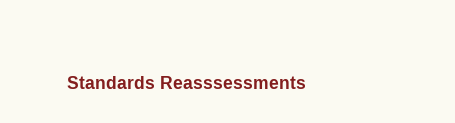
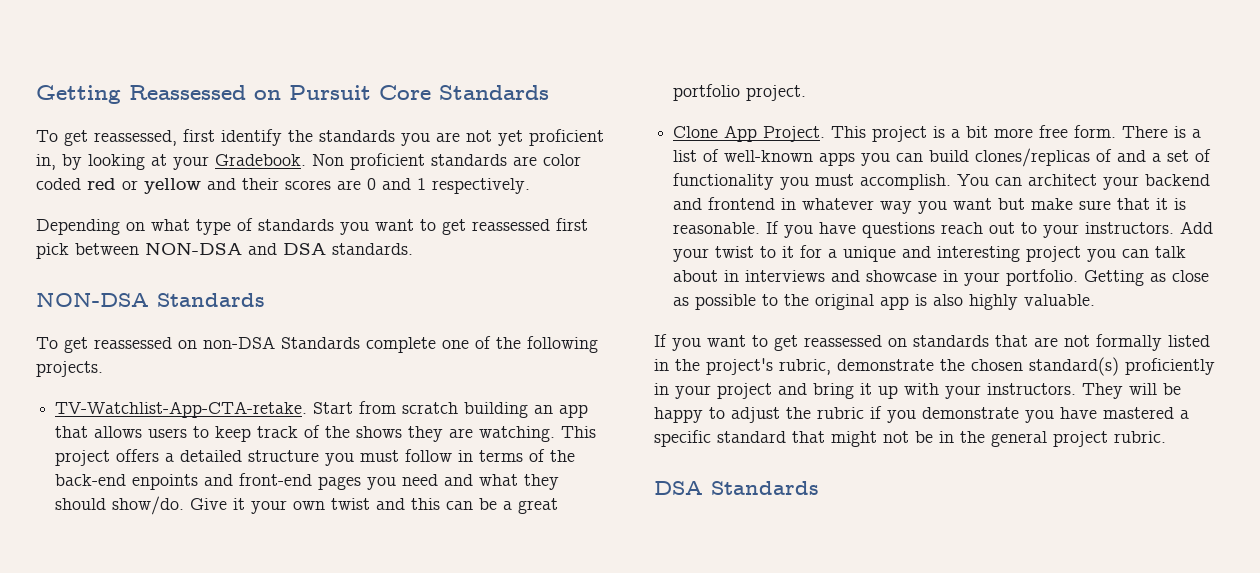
[67,76,306,89] Standards Reasssessments -> [36,85,549,104] [36,129,604,146] [36,153,581,170] [36,178,530,194] [36,218,588,235] [36,242,413,259] [36,292,265,307] [36,336,598,353] [36,361,103,377] [55,401,589,418] [55,425,597,442] [55,449,576,466] [55,473,560,490] [55,496,559,515] [673,84,807,101] [673,125,1202,142] [673,148,1212,167] [673,173,1211,190] [673,197,1187,214] [673,221,1214,238] [673,245,1187,262] [673,269,1210,286] [673,294,1096,310] [654,334,1210,351] [654,357,1215,376] [654,383,1181,399] [654,406,1189,423] [654,430,1166,447] [654,481,819,495] Getting Reassessed on Pursuit Core Standards // To get reassessed, first identify the standards you are not yet proficient in, by looking at your Gradebook. Non proficient standards are color coded red or yellow and their scores are 0 and 1 respectively. // Depending on what type of standards you want to get reassessed first pick between NON-DSA and DSA standards. // NON-DSA Standards // To get reassessed on non-DSA Standards complete one of the following projects. // TV-Watchlist-App-CTA-retake. Start from scratch building an app that allows users to keep track of the shows they are watching. This project offers a detailed structure you must follow in terms of the back-end enpoints and front-end pages you need and what they should show/do. Give it your own twist and this can be a great portfolio project. // Clone App Project. This project is a bit more free form. There is a list of well-known apps you can build clones/replicas of and a set of functionality you must accomplish. You can architect your backend and frontend in whatever way you want but make sure that it is reasonable. If you have questions reach out to your instructors. Add your twist to it for a unique and interesting project you can talk about in interviews and showcase in your portfolio. Getting as close as possible to the original app is also highly valuable. // If you want to get reassessed on standards that are not formally listed in the project's rubric, demonstrate the chosen standard(s) proficiently in your project and bring it up with your instructors. They will be happy to adjust the rubric if you demonstrate you have mastered a specific standard that might not be in the general project rubric. // DSA Standards

